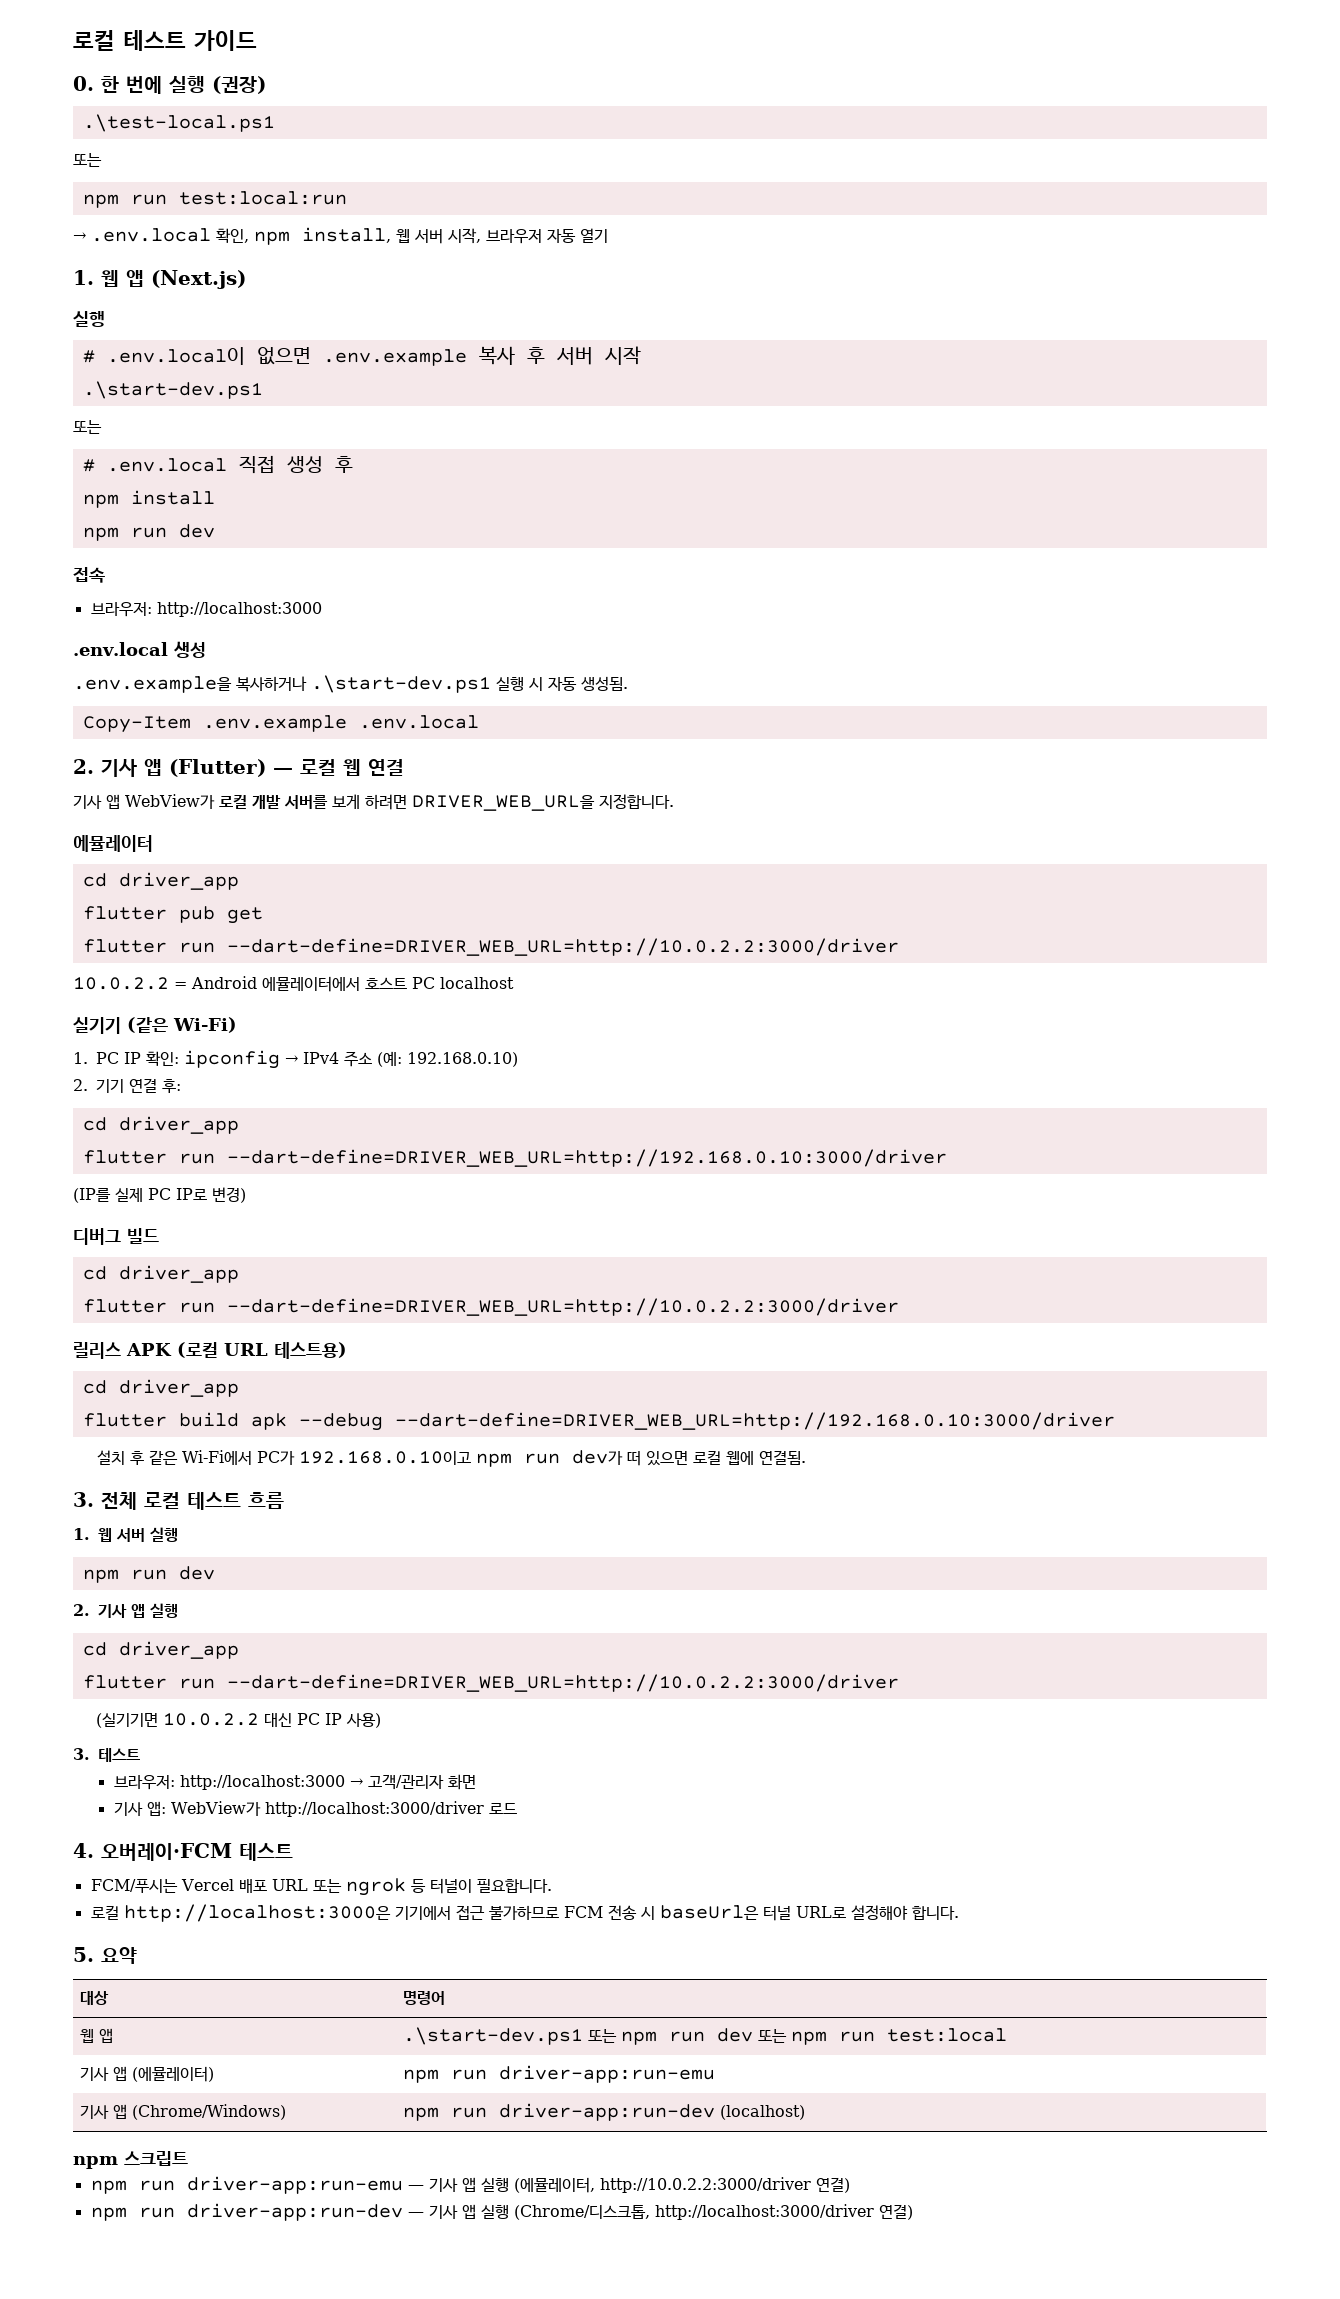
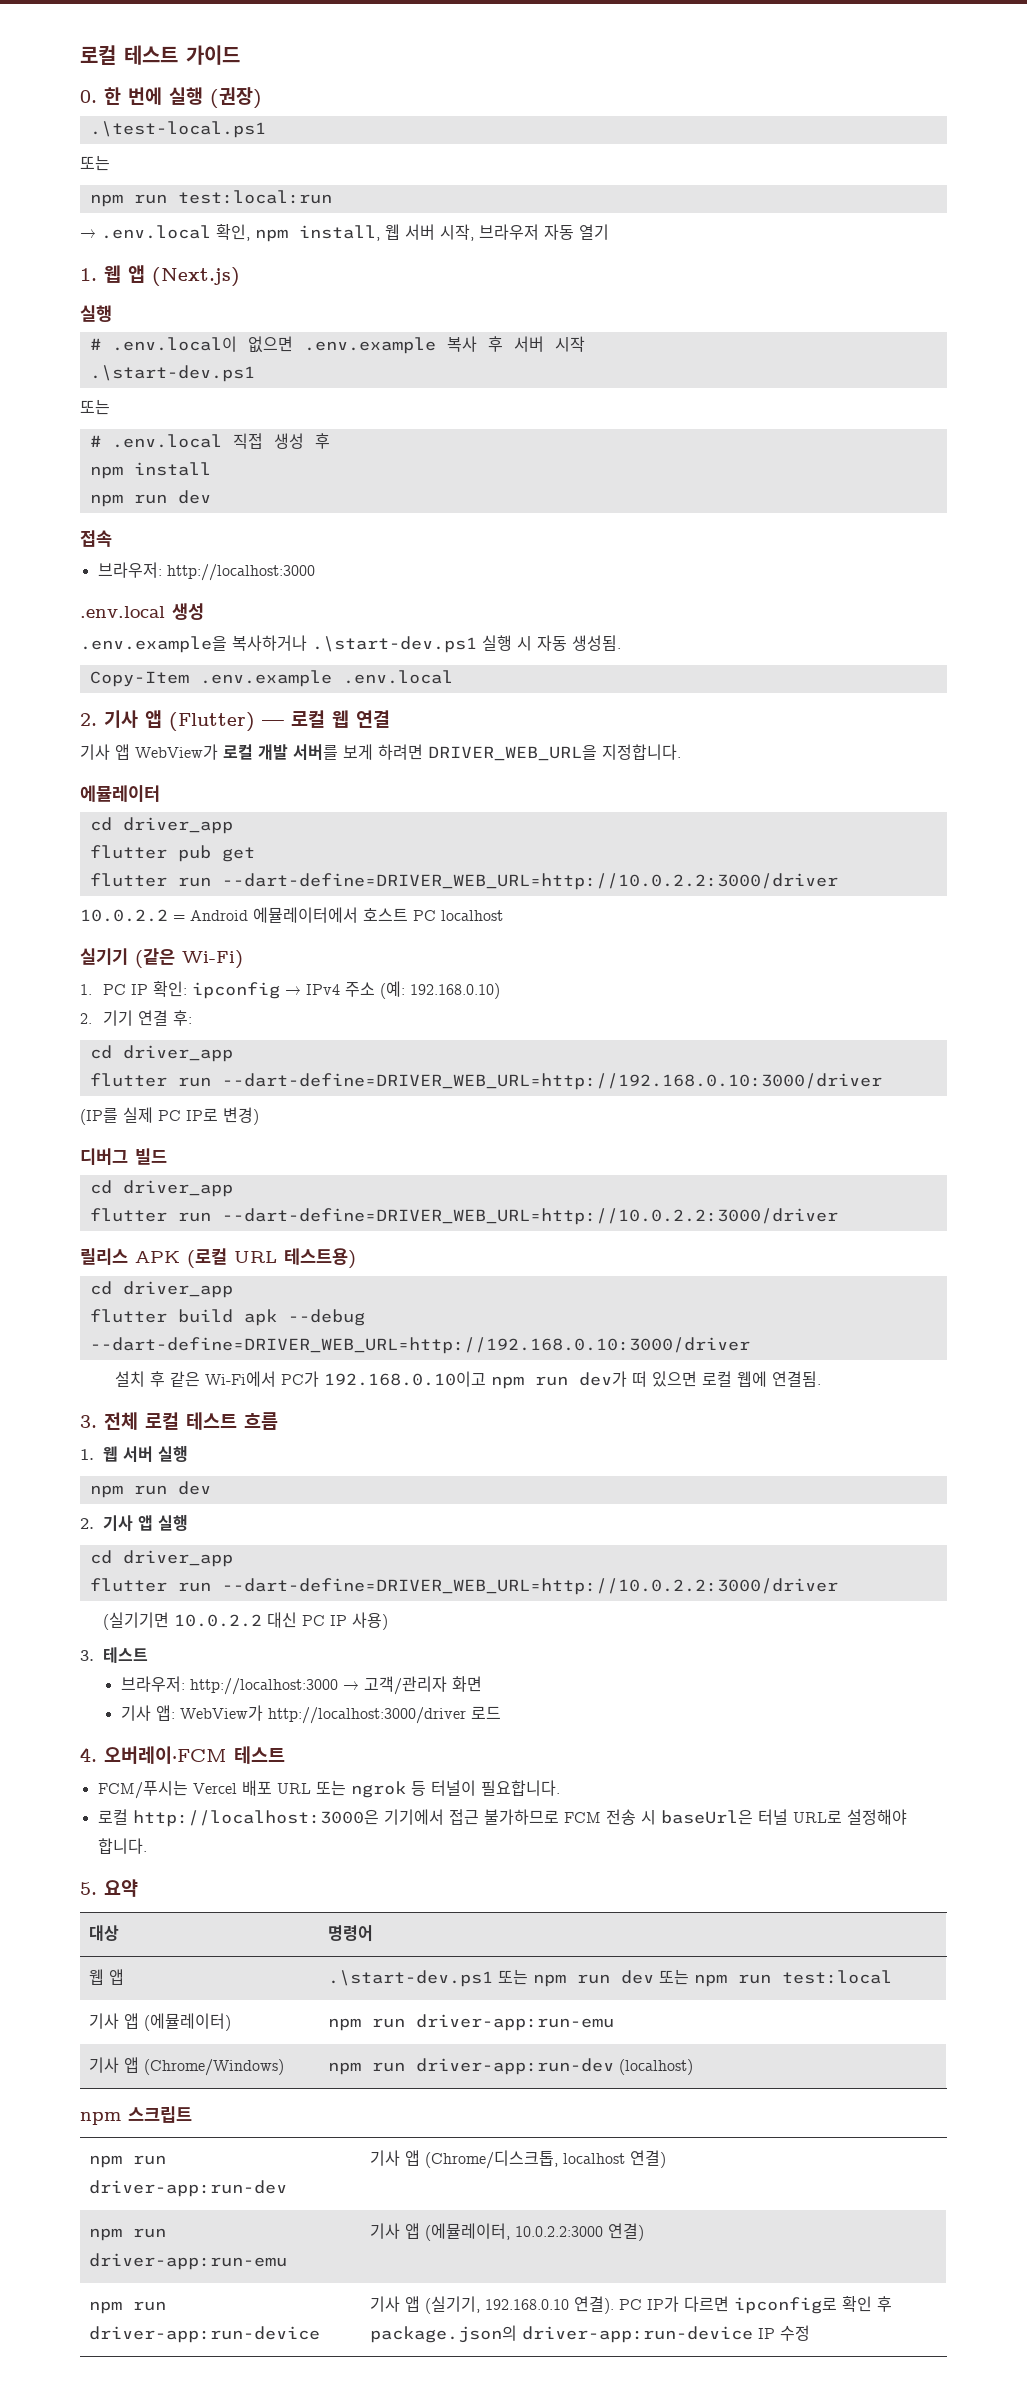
[90,2176,850,2194] [90,2203,913,2221] // npm run driver-app:run-emu — 기사 앱 실행 (에뮬레이터, http://10.0.2.2:3000/driver 연결) // npm run driver-app:run-dev — 기사 앱 실행 (Chrome/디스크톱, http://localhost:3000/driver 연결) -> [88,2155,166,2168] [88,2180,287,2197] [369,2150,666,2169] [88,2228,166,2241] [88,2253,287,2270] [369,2223,644,2241] [88,2301,166,2314] [88,2326,320,2343] [369,2296,892,2314] [369,2325,810,2343] // npm run driver-app:run-dev | 기사 앱 (Chrome/디스크톱, localhost 연결) // npm run driver-app:run-emu | 기사 앱 (에뮬레이터, 10.0.2.2:3000 연결) // npm run driver-app:run-device | 기사 앱 (실기기, 192.168.0.10 연결). PC IP가 다르면 ipconfig로 확인 후 package.json의 driver-app:run-device IP 수정

